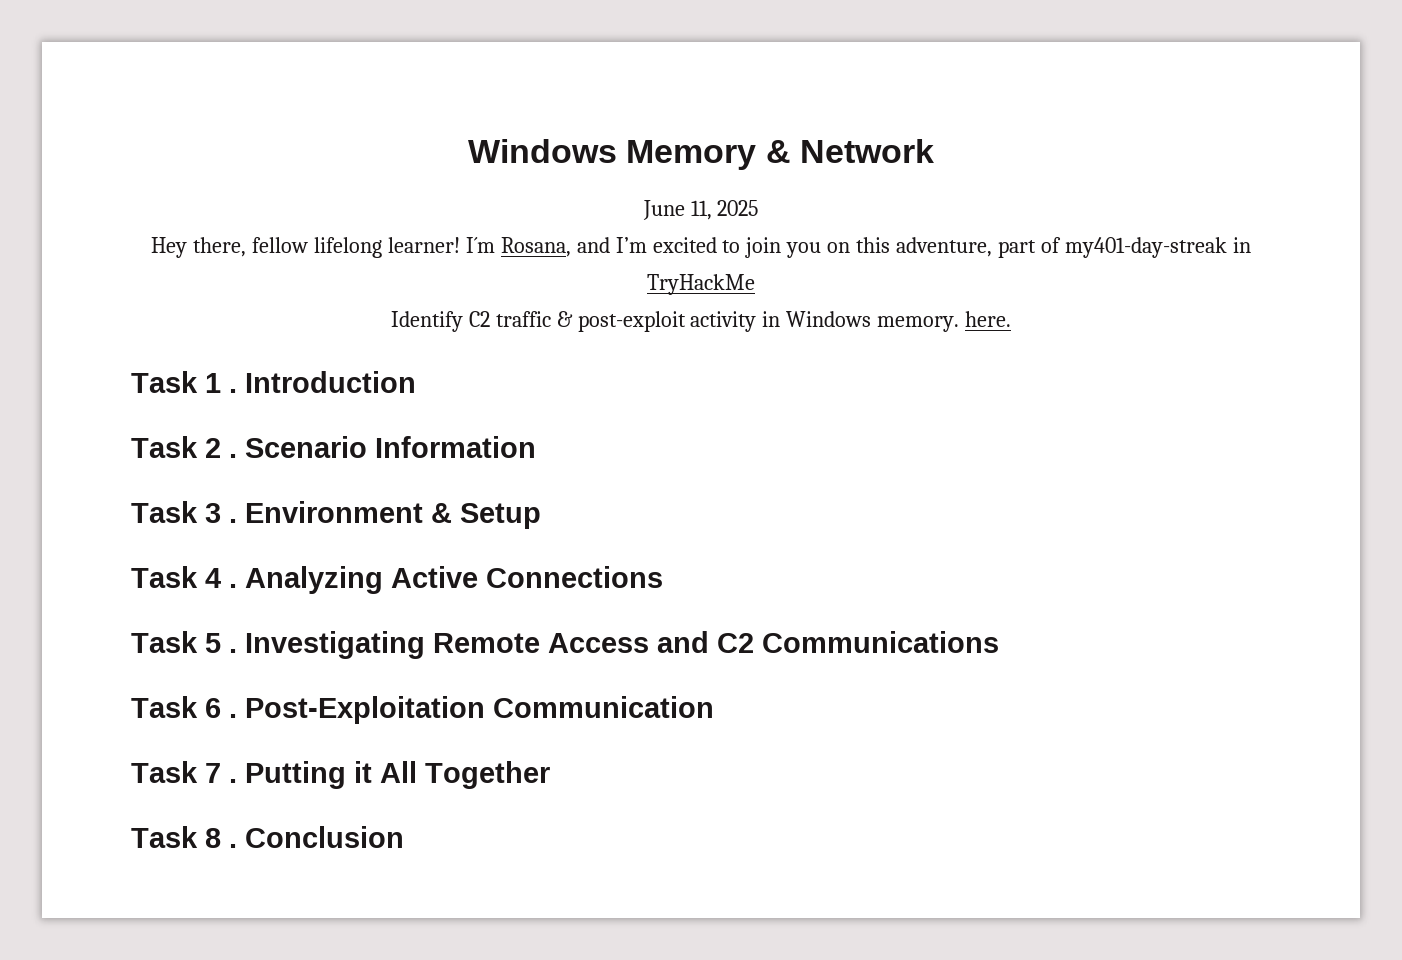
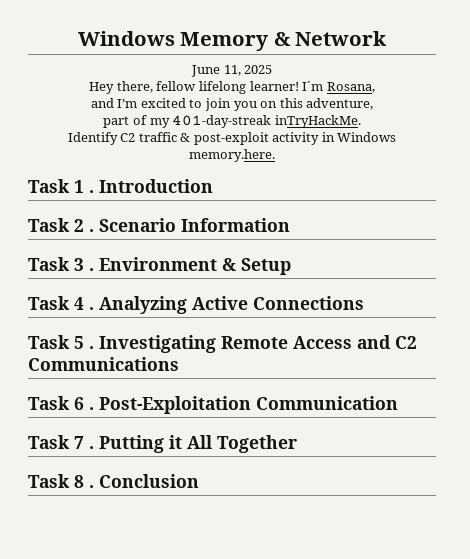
(571, 247) none -> (375, 87) //
(993, 247) none -> (374, 104) //
[1064,237,1251,258] [647,274,755,295] my401-day-streak in TryHackMe -> [149,115,361,128] my 401-day-streak inTryHackMe.
[877,311,1012,332] memory. here. -> [189,149,275,162] memory.here.

